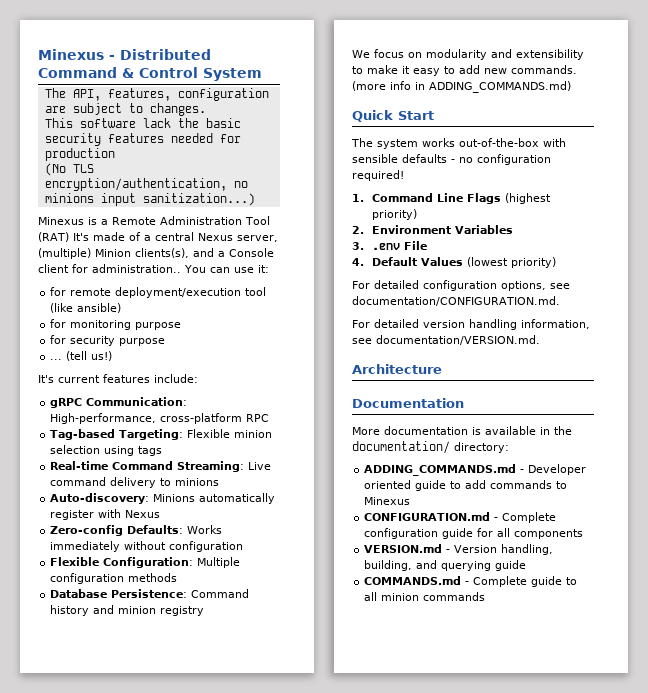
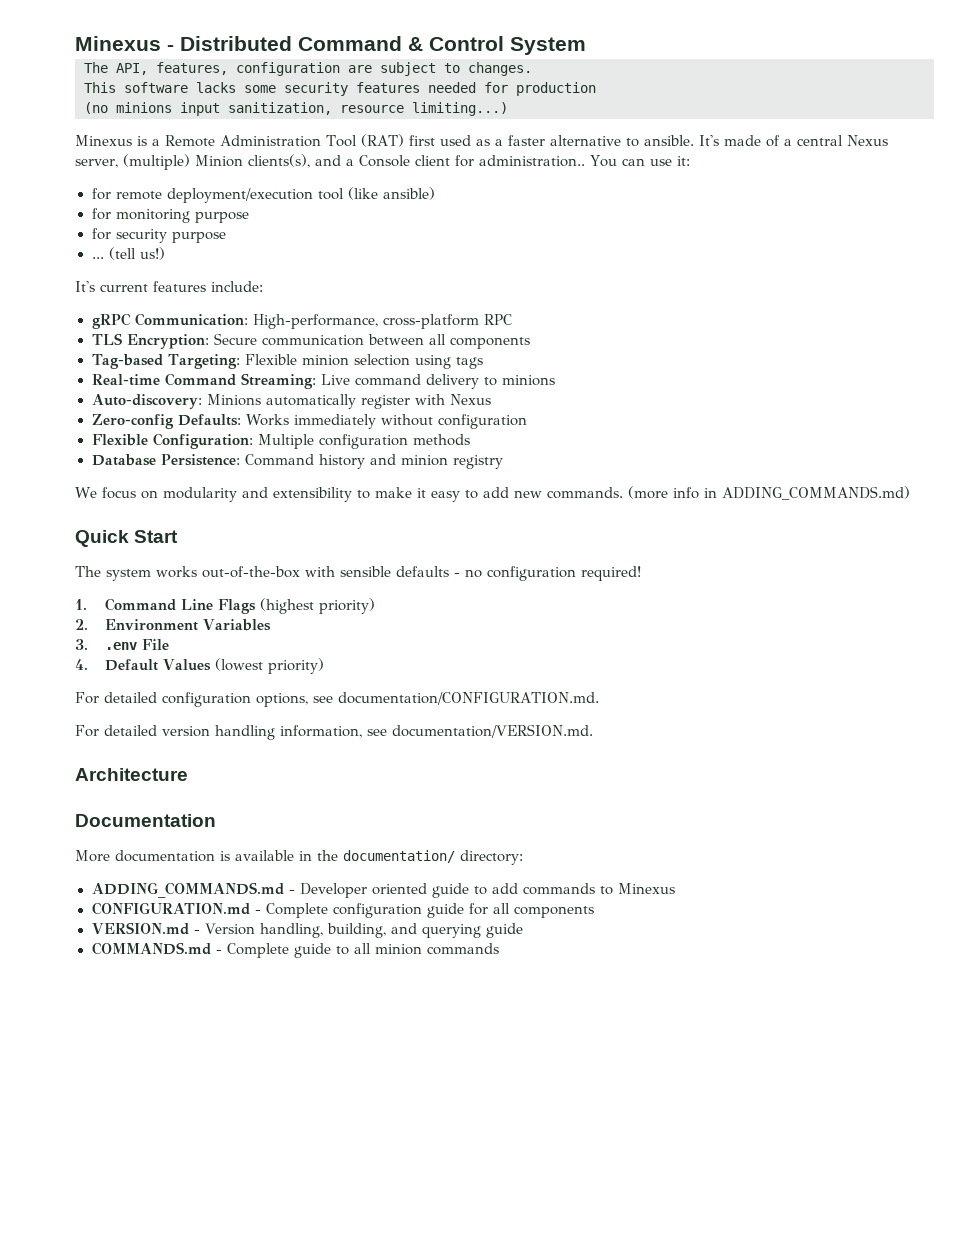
[142,118,241,128] lack the basic -> [196,82,276,93] lacks some
[44,163,94,176] [44,178,248,191] [44,193,255,206] (No TLS encryption/authentication, no minions input sanitization...) -> [84,102,508,116] (no minions input sanitization, resource limiting...)
(69, 237) none -> [408,135,694,147] first used as a faster alternative to ansible.
(270, 418) none -> [91,333,530,349] // TLS Encryption: Secure communication between all components

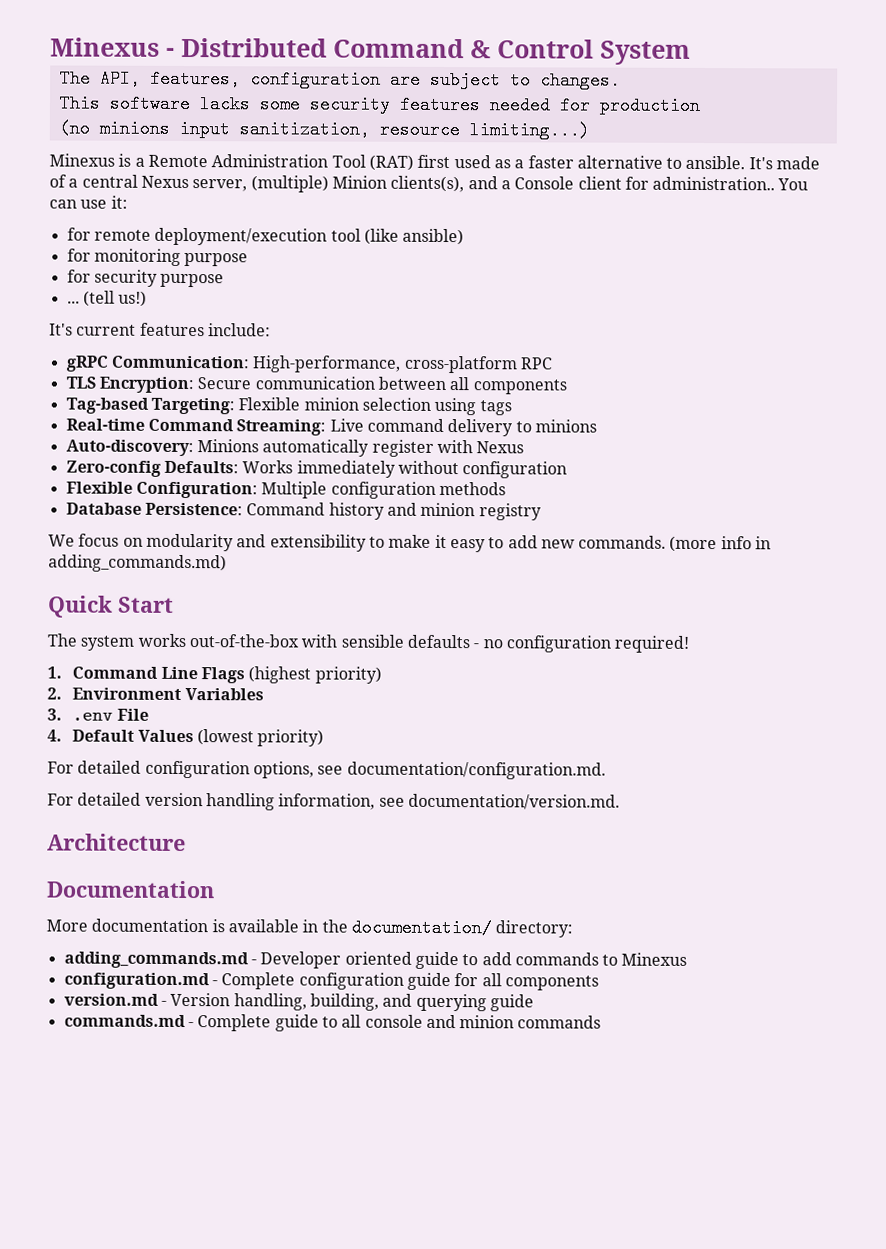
[721,486,910,500] ADDING_COMMANDS.md) -> [48,554,227,573] adding_commands.md)
[338,692,599,705] documentation/CONFIGURATION.md. -> [346,761,606,780] documentation/configuration.md.
[392,724,593,738] documentation/VERSION.md. -> [407,793,620,810] documentation/version.md.
[91,882,284,898] ADDING_COMMANDS.md -> [63,951,249,969] adding_commands.md
[91,902,251,915] CONFIGURATION.md -> [63,972,210,990] configuration.md
[91,922,189,935] VERSION.md -> [63,993,159,1006] version.md
[91,942,211,955] COMMANDS.md -> [63,1014,186,1028] commands.md
(371, 948) none -> [364,1014,456,1029] console and

